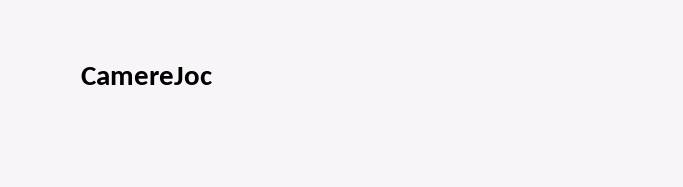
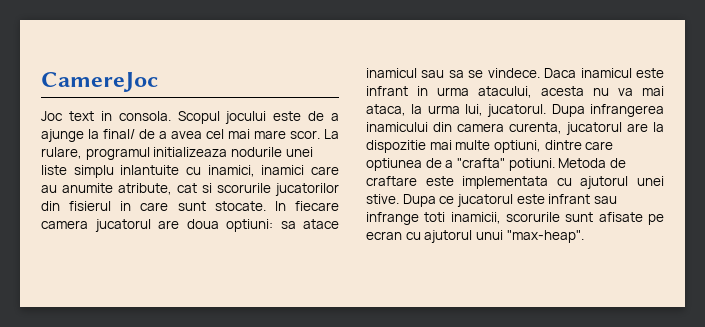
(212, 76) none -> [41,111,339,124] [41,129,339,142] [41,147,313,160] [41,165,339,178] [41,183,339,196] [41,201,339,211] [41,219,339,232] [366,68,664,78] [366,86,664,98] [366,104,664,117] [366,122,664,135] [366,140,614,153] [366,158,626,171] [366,176,664,189] [366,194,617,207] [366,212,664,225] [366,230,584,243] // Joc text in consola. Scopul jocului este de a ajunge la final/ de a avea cel mai mare scor. La rulare, programul initializeaza nodurile unei liste simplu inlantuite cu inamici, inamici care au anumite atribute, cat si scorurile jucatorilor din fisierul in care sunt stocate. In fiecare camera jucatorul are doua optiuni: sa atace inamicul sau sa se vindece. Daca inamicul este infrant in urma atacului, acesta nu va mai ataca, la urma lui, jucatorul. Dupa infrangerea inamicului din camera curenta, jucatorul are la dispozitie mai multe optiuni, dintre care optiunea de a "crafta" potiuni. Metoda de craftare este implementata cu ajutorul unei stive. Dupa ce jucatorul este infrant sau infrange toti inamicii, scorurile sunt afisate pe ecran cu ajutorul unui "max-heap".

